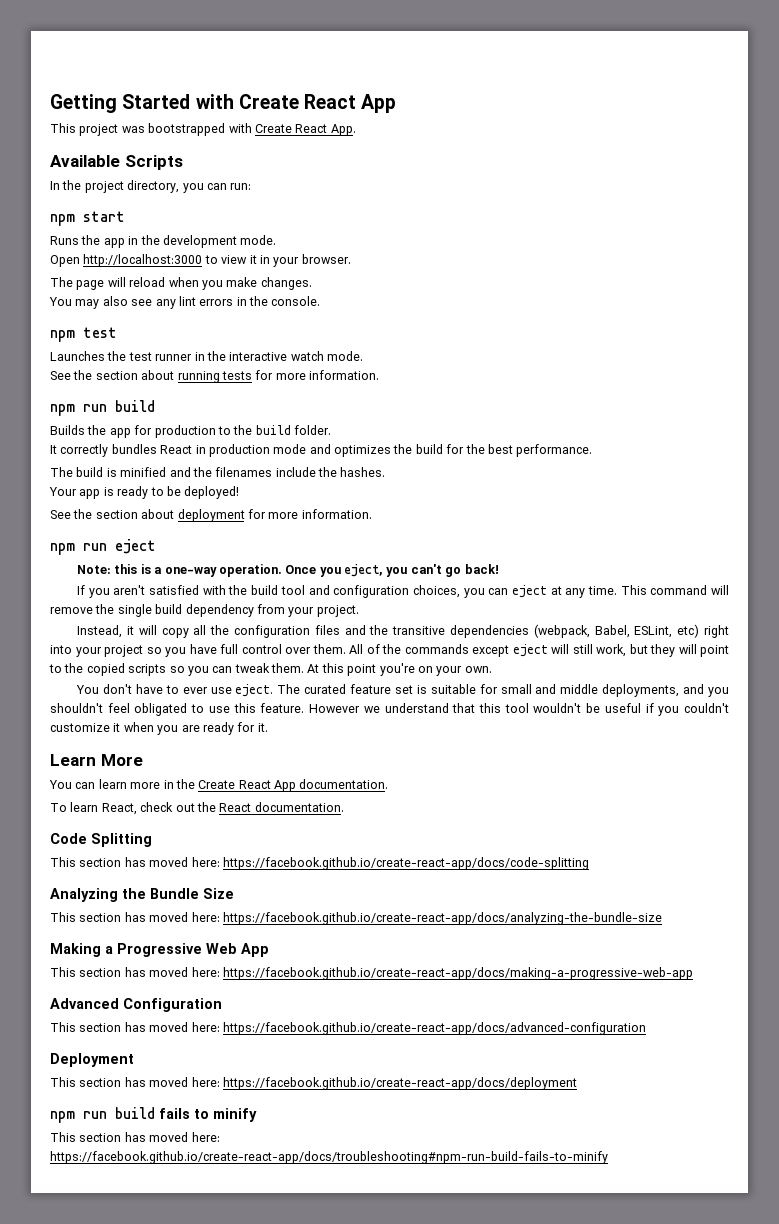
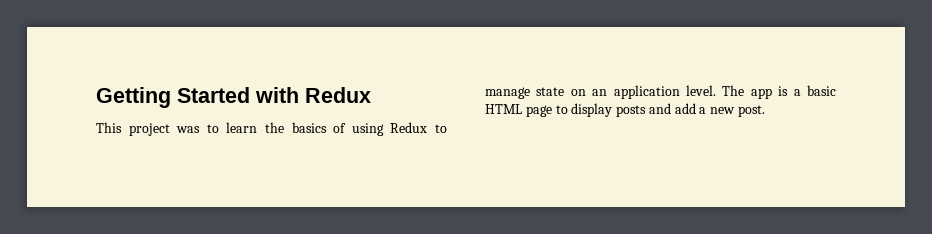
[238,94,397,113] Create React App -> [305,87,371,103] Redux
[148,123,356,136] [50,155,183,170] [50,180,252,193] [50,211,125,226] [50,235,277,248] [50,254,351,267] [50,277,312,290] [49,296,321,309] [50,327,117,342] [50,351,363,361] [50,370,379,383] [50,400,155,416] [50,425,331,438] [50,444,593,457] [50,467,386,477] [49,486,240,499] [50,509,372,522] [50,539,156,555] [77,564,499,577] [77,585,729,598] [50,604,359,617] [77,624,729,638] [50,644,729,657] [49,663,492,676] [76,684,729,697] [50,703,729,716] [50,722,268,735] [50,754,143,766] [49,779,389,792] [50,802,344,815] [50,833,152,847] [50,857,589,870] [50,888,234,902] [50,912,662,925] [50,943,269,957] [50,967,693,980] [50,998,222,1012] [50,1022,646,1035] [50,1053,134,1067] [50,1077,577,1090] [50,1107,257,1123] [50,1132,220,1142] [50,1151,608,1164] bootstrapped with Create React App. // Available Scripts // In the project directory, you can run: // npm start // Runs the app in the development mode. // Open http://localhost:3000 to view it in your browser. // The page will reload when you make changes. // You may also see any lint errors in the console. // npm test // Launches the test runner in the interactive watch mode. // See the section about running tests for more information. // npm run build // Builds the app for production to the build folder. // It correctly bundles React in production mode and optimizes the build for the best performance. // The build is minified and the filenames include the hashes. // Your app is ready to be deployed! // See the section about deployment for more information. // npm run eject // Note: this is a one-way operation. Once you eject, you can't go back! // If you aren't satisfied with the build tool and configuration choices, you can eject at any time. This command will remove the single build dependency from your project. // Instead, it will copy all the configuration files and the transitive dependencies (webpack, Babel, ESLint, etc) right into your project so you have full control over them. All of the commands except eject will still work, but they will point to the copied scripts so you can tweak them. At this point you're on your own. // You don't have to ever use eject. The curated feature set is suitable for small and middle deployments, and you shouldn't feel obligated to use this feature. However we understand that this tool wouldn't be useful if you couldn't customize it when you are ready for it. // Learn More // You can learn more in the Create React App documentation. // To learn React, check out the React documentation. // Code Splitting // This section has moved here: https://facebook.github.io/create-react-app/docs/code-splitting // Analyzing the Bundle Size // This section has moved here: https://facebook.github.io/create-react-app/docs/analyzing-the-bundle-size // Making a Progressive Web App // This section has moved here: https://facebook.github.io/create-react-app/docs/making-a-progressive-web-app // Advanced Configuration // This section has moved here: https://facebook.github.io/create-react-app/docs/advanced-configuration // Deployment // This section has moved here: https://facebook.github.io/create-react-app/docs/deployment // npm run build fails to minify // This section has moved here: https://facebook.github.io/create-react-app/docs/troubleshooting#npm-run-build-fails-to-minify -> [206,122,447,136] [485,85,836,99] [485,103,766,117] to learn the basics of using Redux to manage state on an application level. The app is a basic HTML page to display posts and add a new post.

